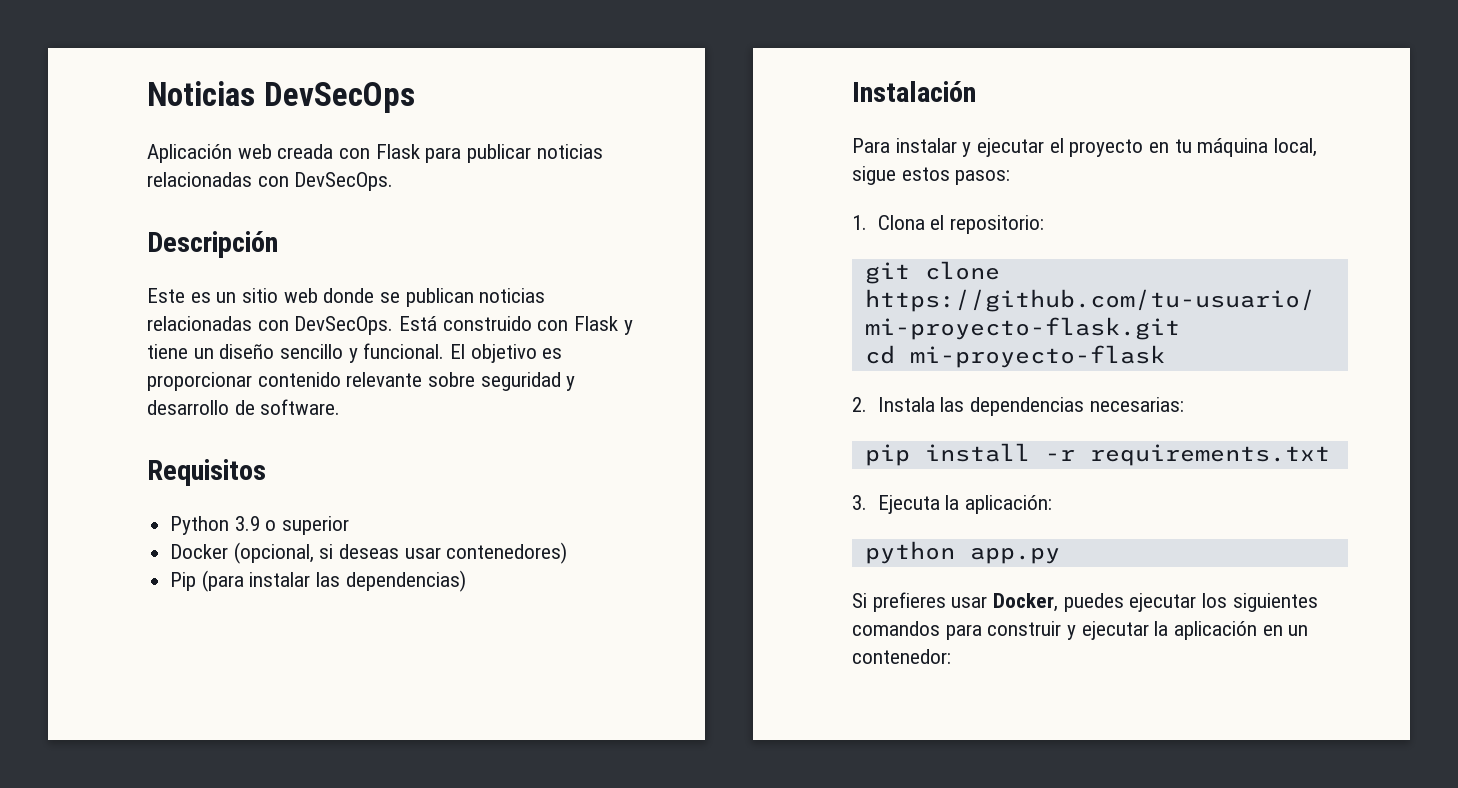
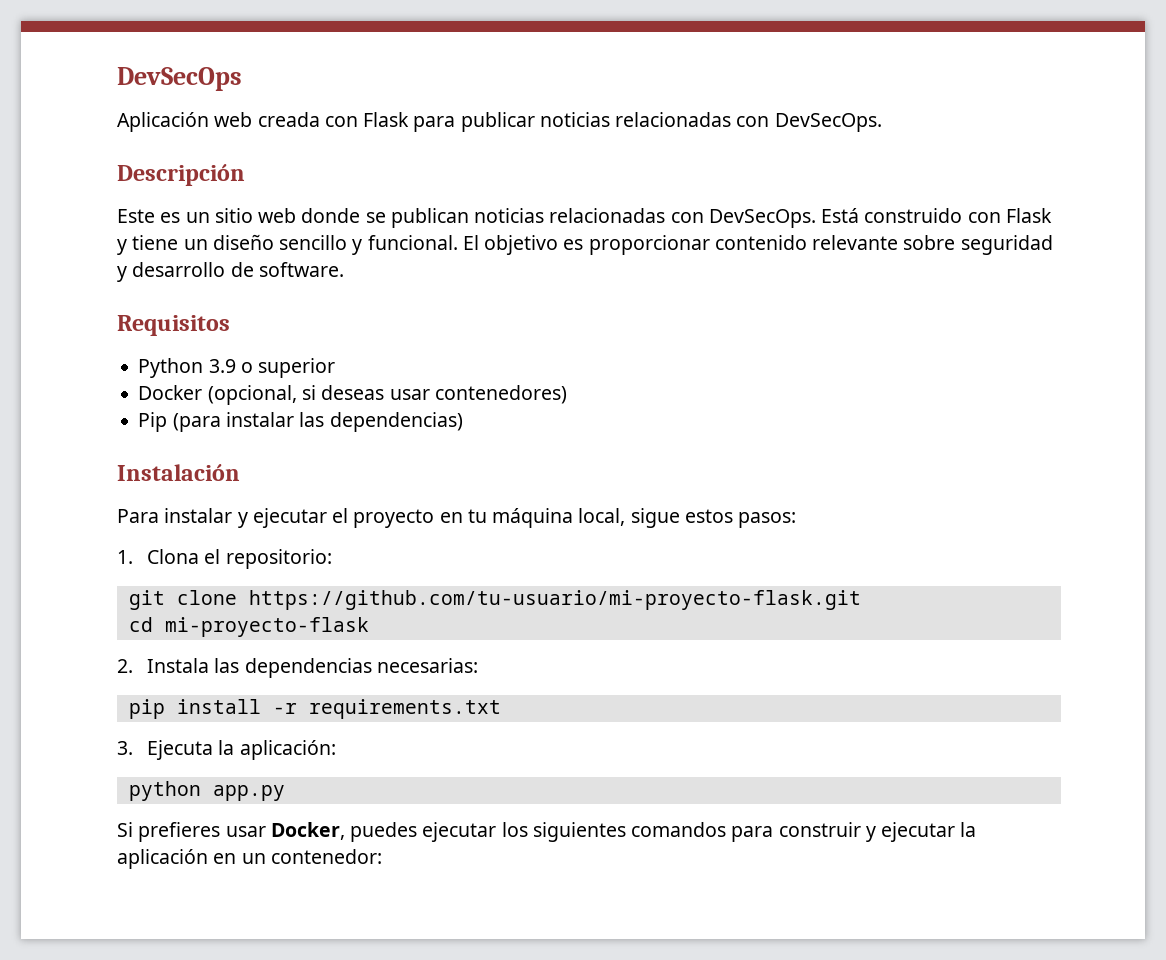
[147,81,255,106] Noticias -> (117, 79) none

